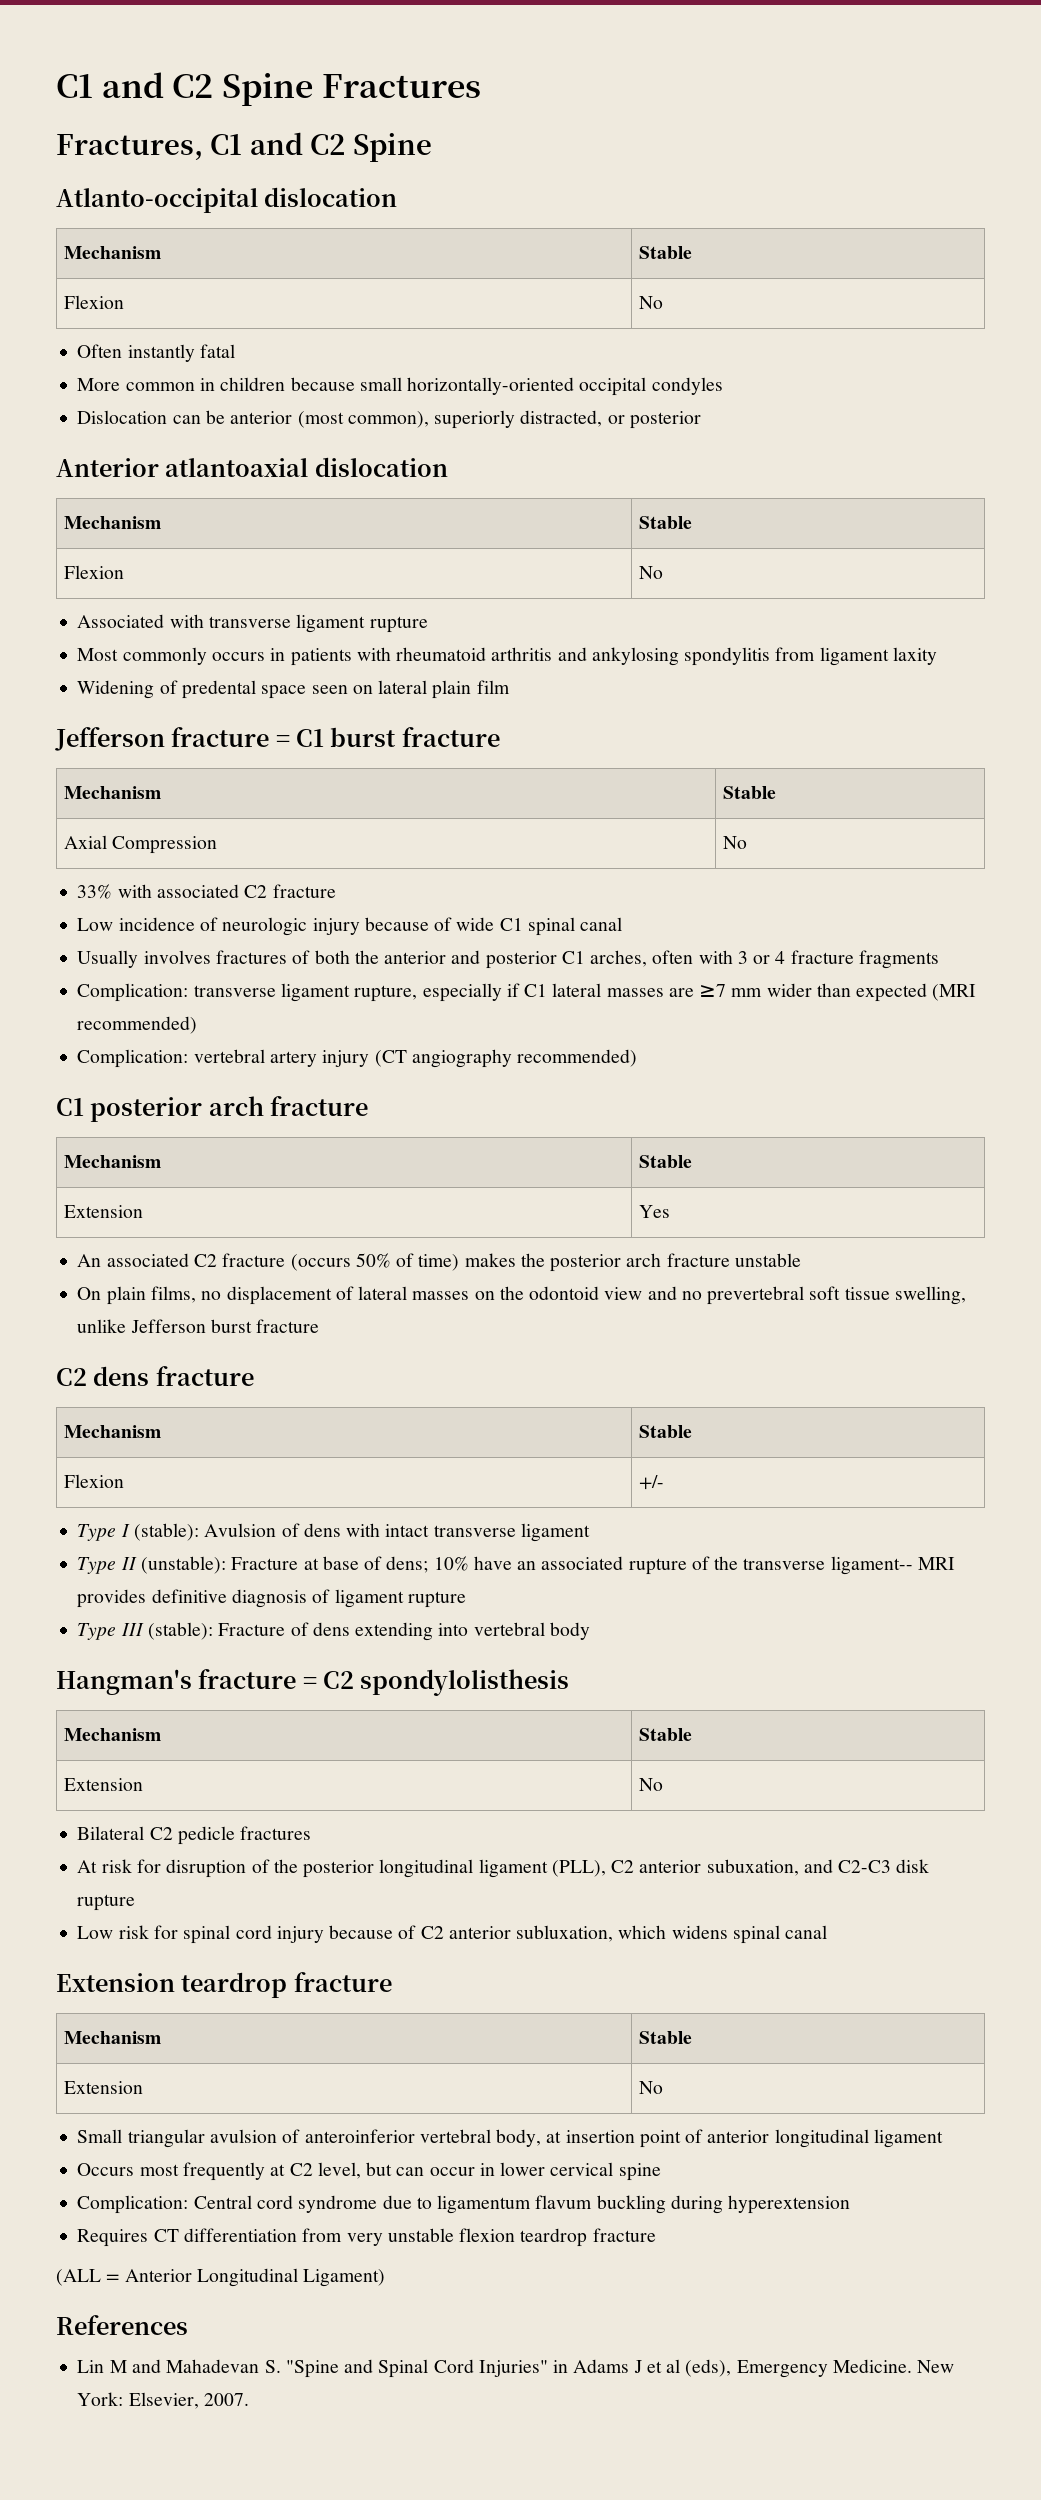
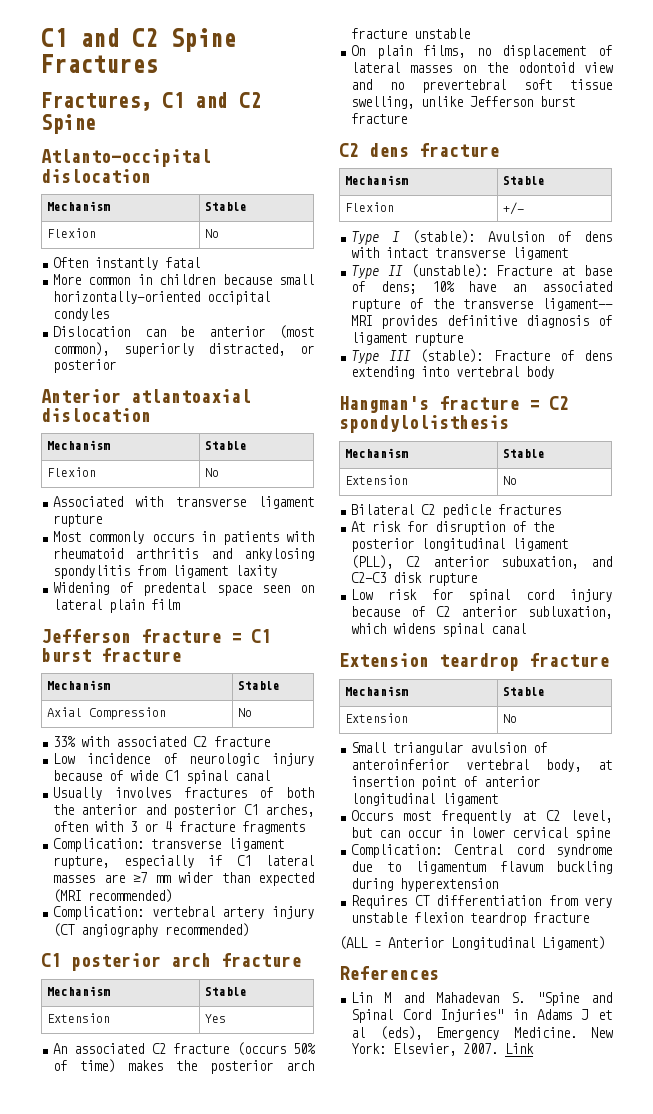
(249, 2399) none -> [505,1043,535,1054] Link

